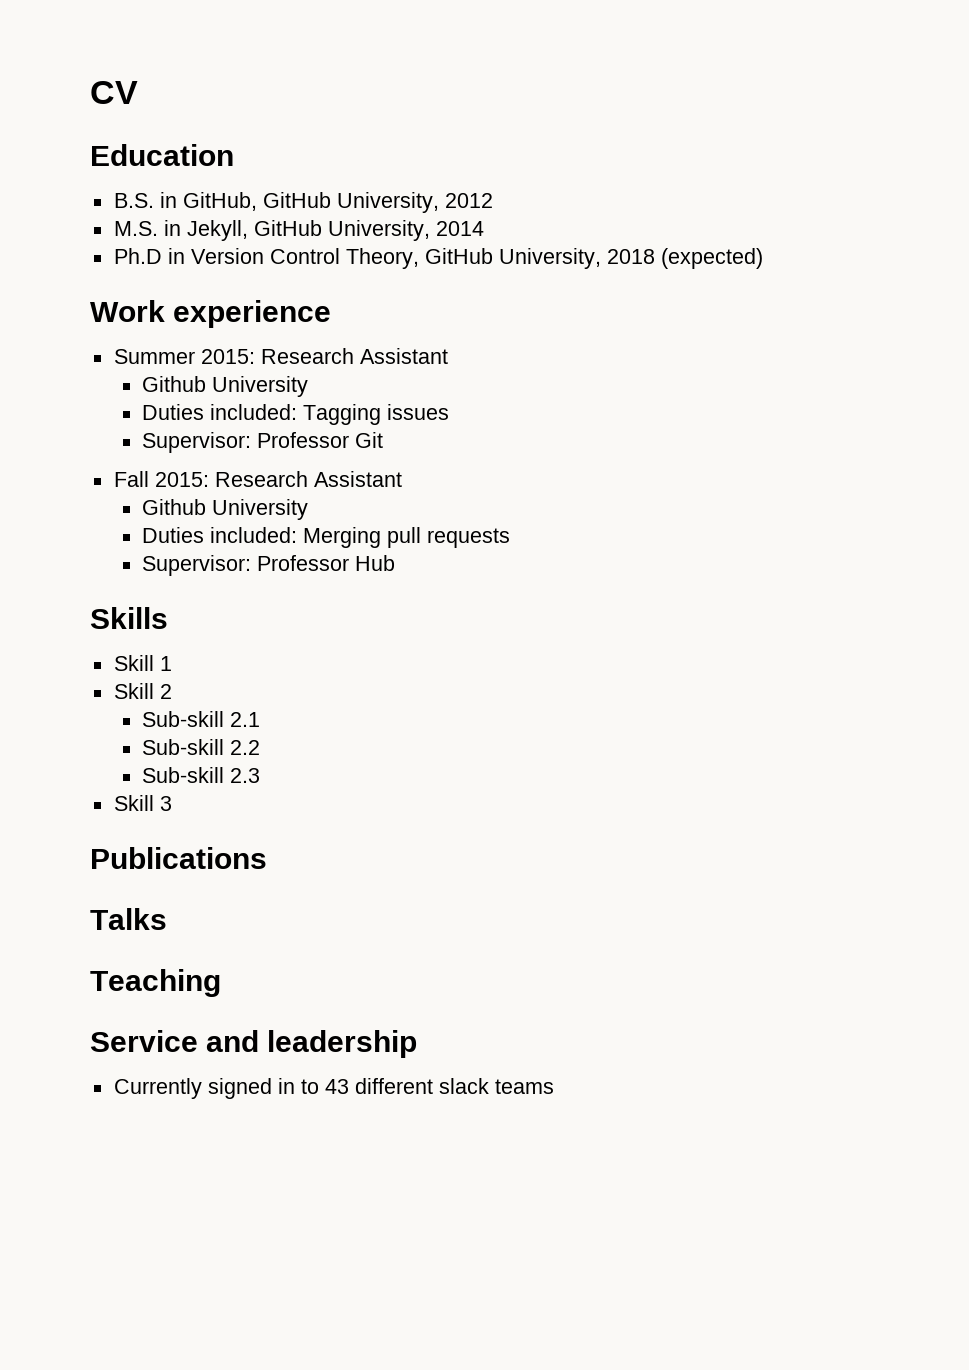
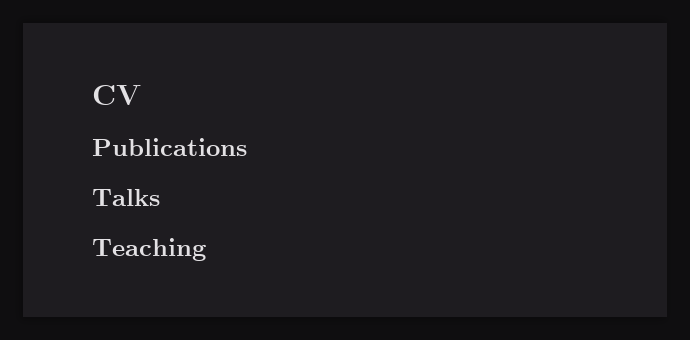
[90,144,234,166] [113,192,493,213] [113,220,484,241] [113,248,763,269] [90,300,332,328] [113,348,448,364] [142,376,309,397] [142,404,450,425] [142,432,384,453] [113,471,402,487] [142,499,309,520] [142,527,511,548] [142,555,396,576] [90,607,168,629] [113,655,172,671] [113,683,172,699] [142,711,261,727] [142,739,261,755] [142,767,261,783] [113,795,172,811] [90,847,267,869] [90,908,167,930] [90,969,221,997] [90,1030,418,1058] [113,1078,554,1099] Education // B.S. in GitHub, GitHub University, 2012 // M.S. in Jekyll, GitHub University, 2014 // Ph.D in Version Control Theory, GitHub University, 2018 (expected) // Work experience // Summer 2015: Research Assistant // Github University // Duties included: Tagging issues // Supervisor: Professor Git // Fall 2015: Research Assistant // Github University // Duties included: Merging pull requests // Supervisor: Professor Hub // Skills // Skill 1 // Skill 2 // Sub-skill 2.1 // Sub-skill 2.2 // Sub-skill 2.3 // Skill 3 // Publications // Talks // Teaching // Service and leadership // Currently signed in to 43 different slack teams -> [92,138,247,156] [92,189,160,206] [92,238,206,261] Publications // Talks // Teaching

